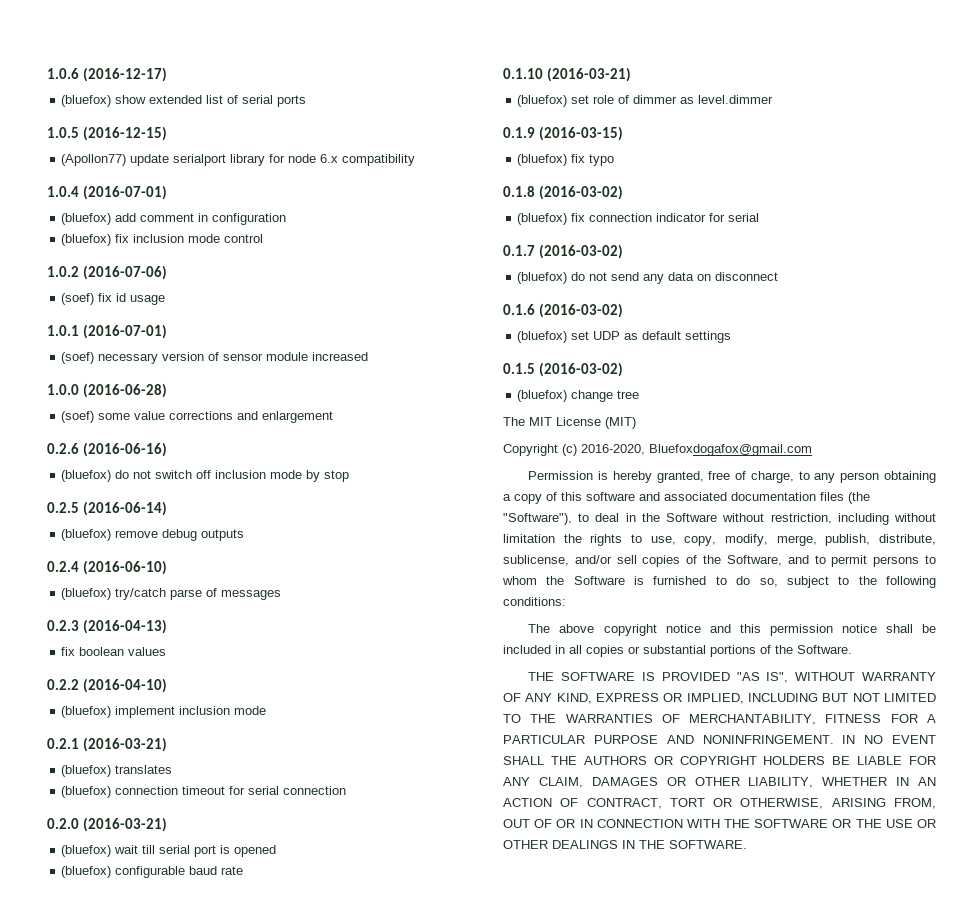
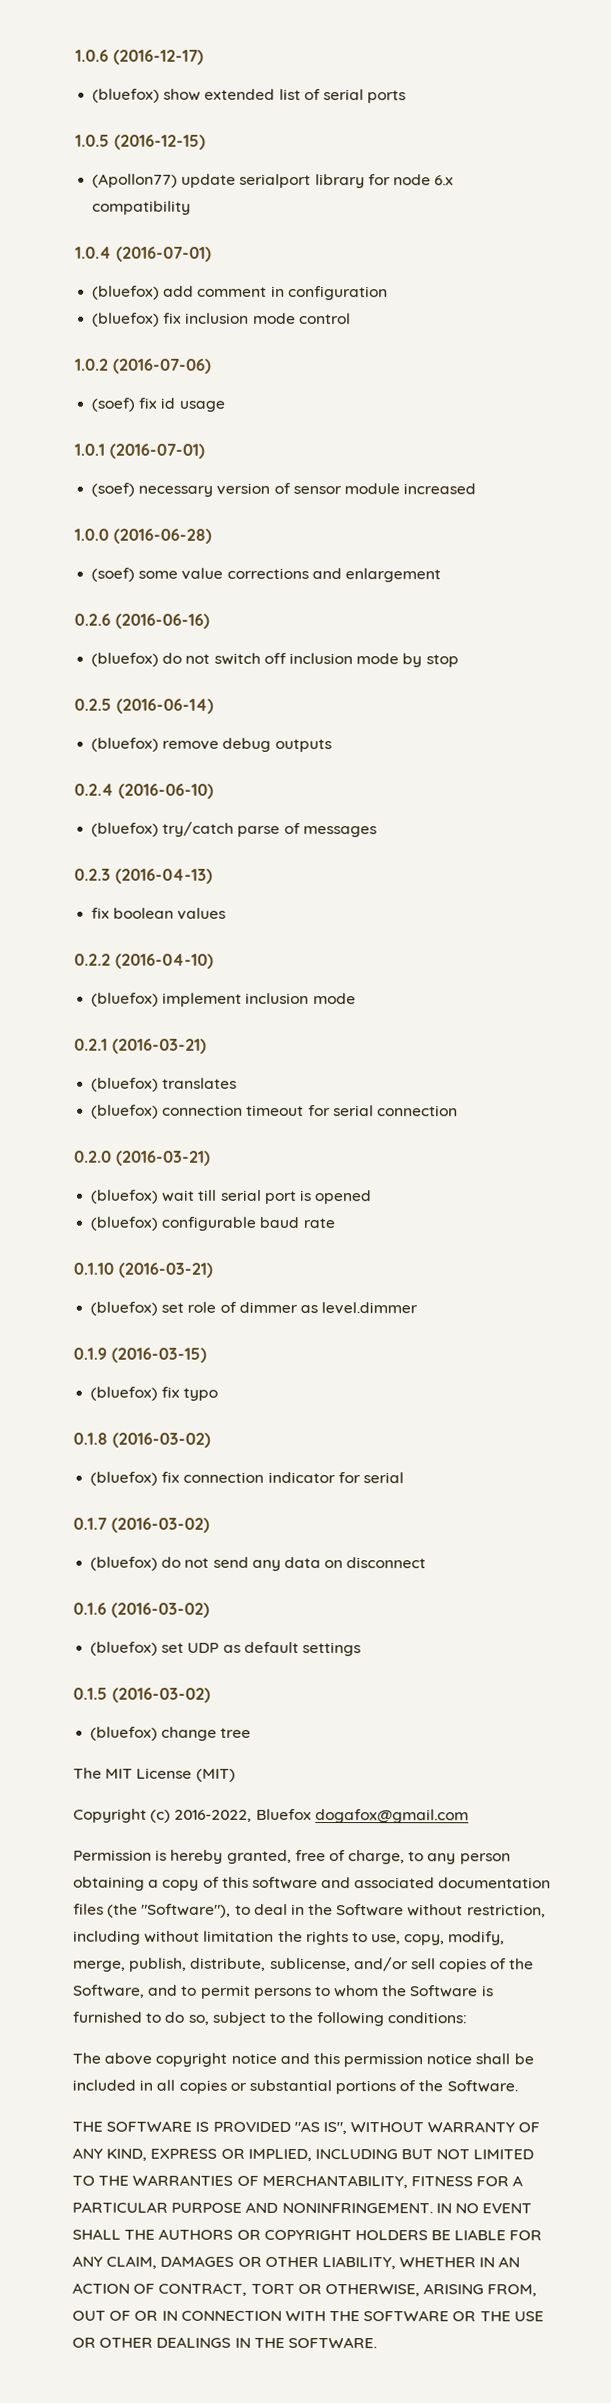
[581,444,812,456] 2016-2020, Bluefoxdogafox@gmail.com -> [174,1808,469,1824] 2016-2022, Bluefox dogafox@gmail.com

